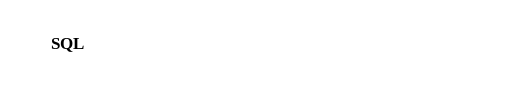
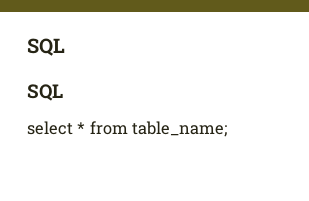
[51,38,84,52] SQL -> [27,38,65,56] [27,84,63,101] [27,121,228,137] SQL // SQL // select * from table_name;

